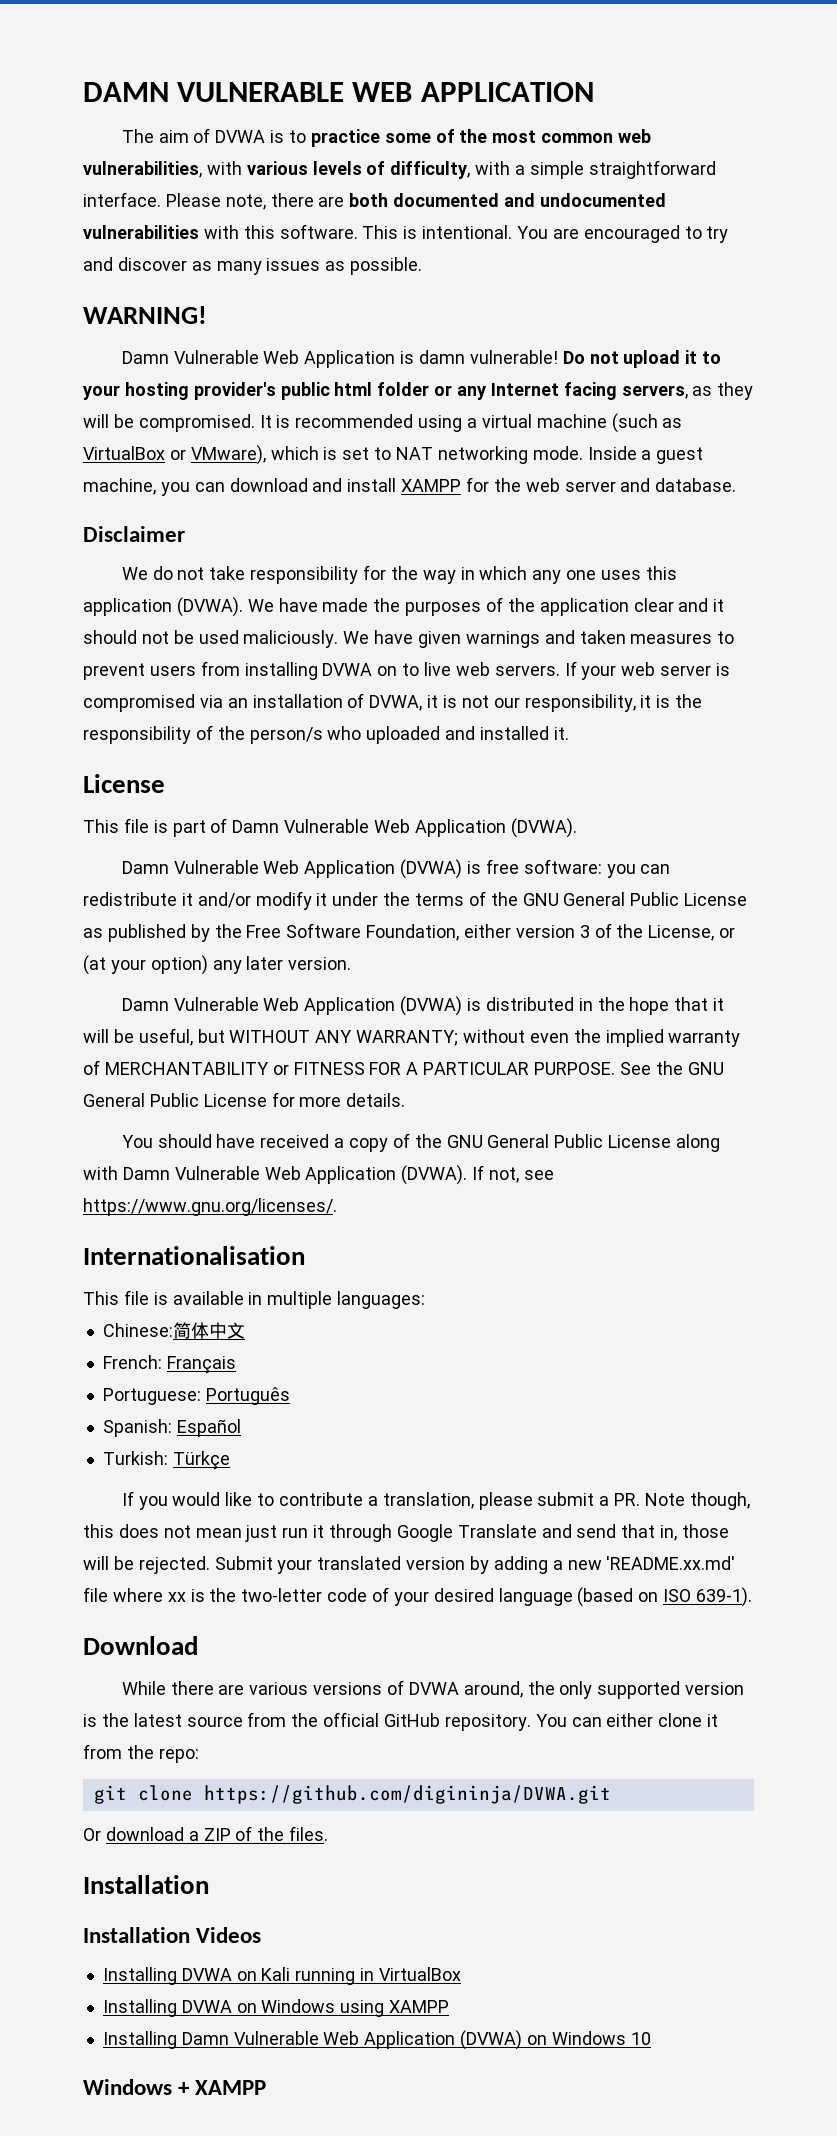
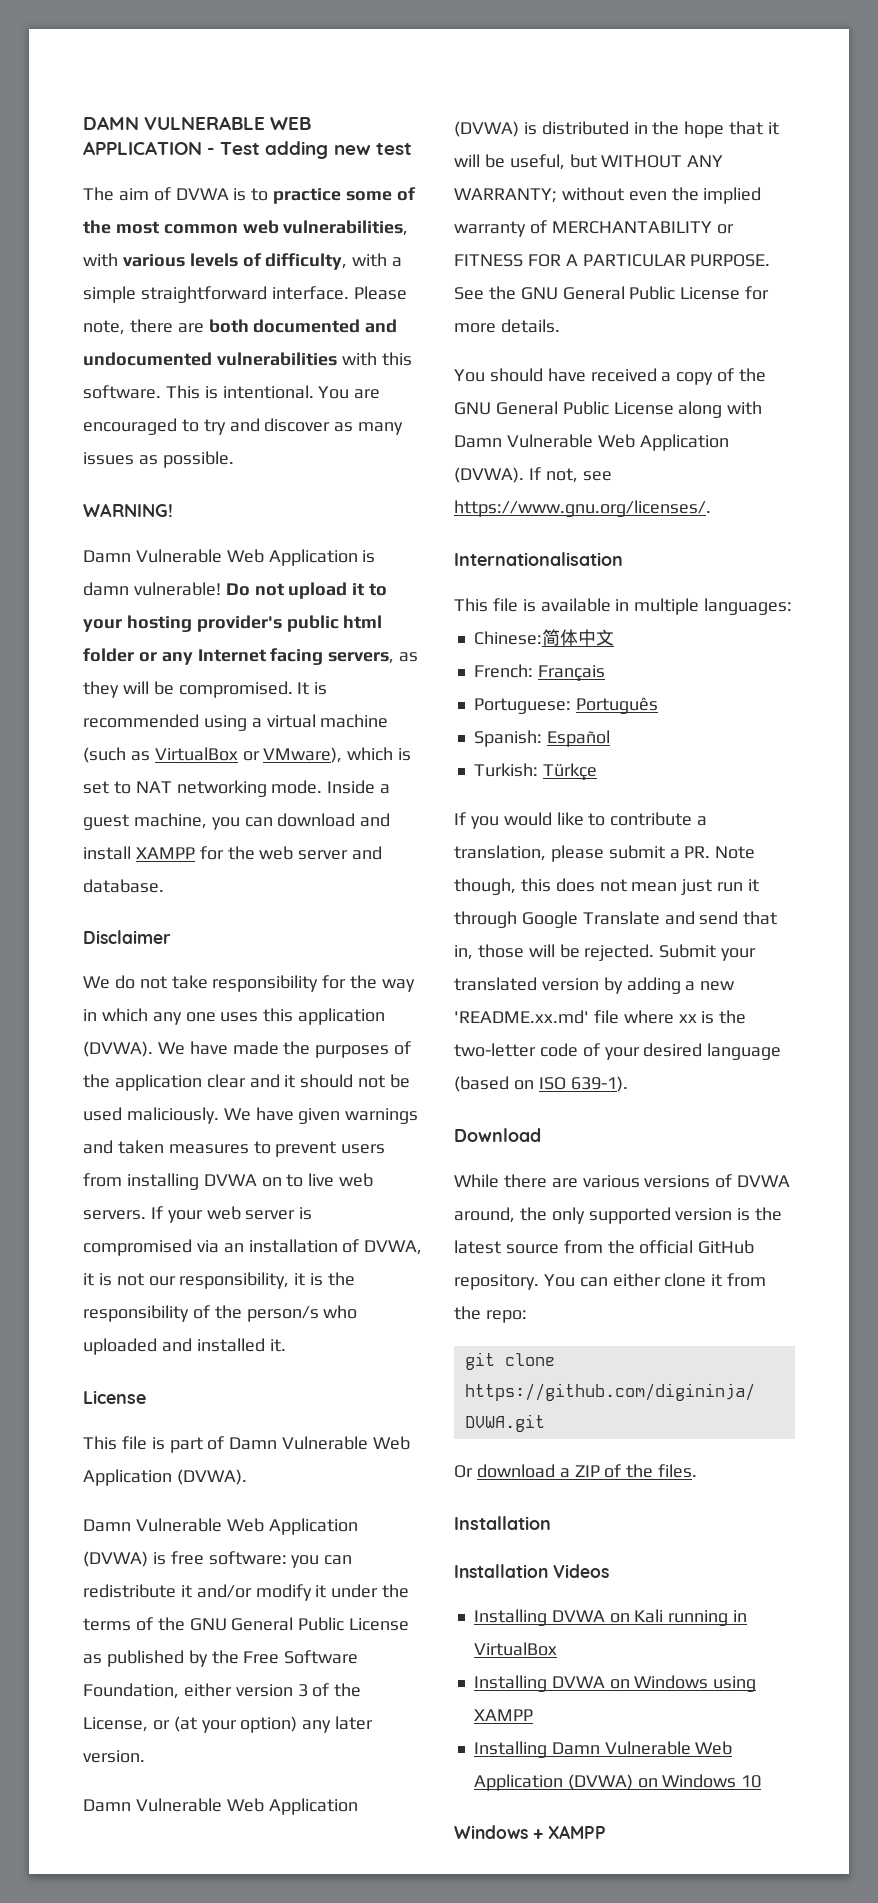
(594, 92) none -> [207,141,412,159] - Test adding new test

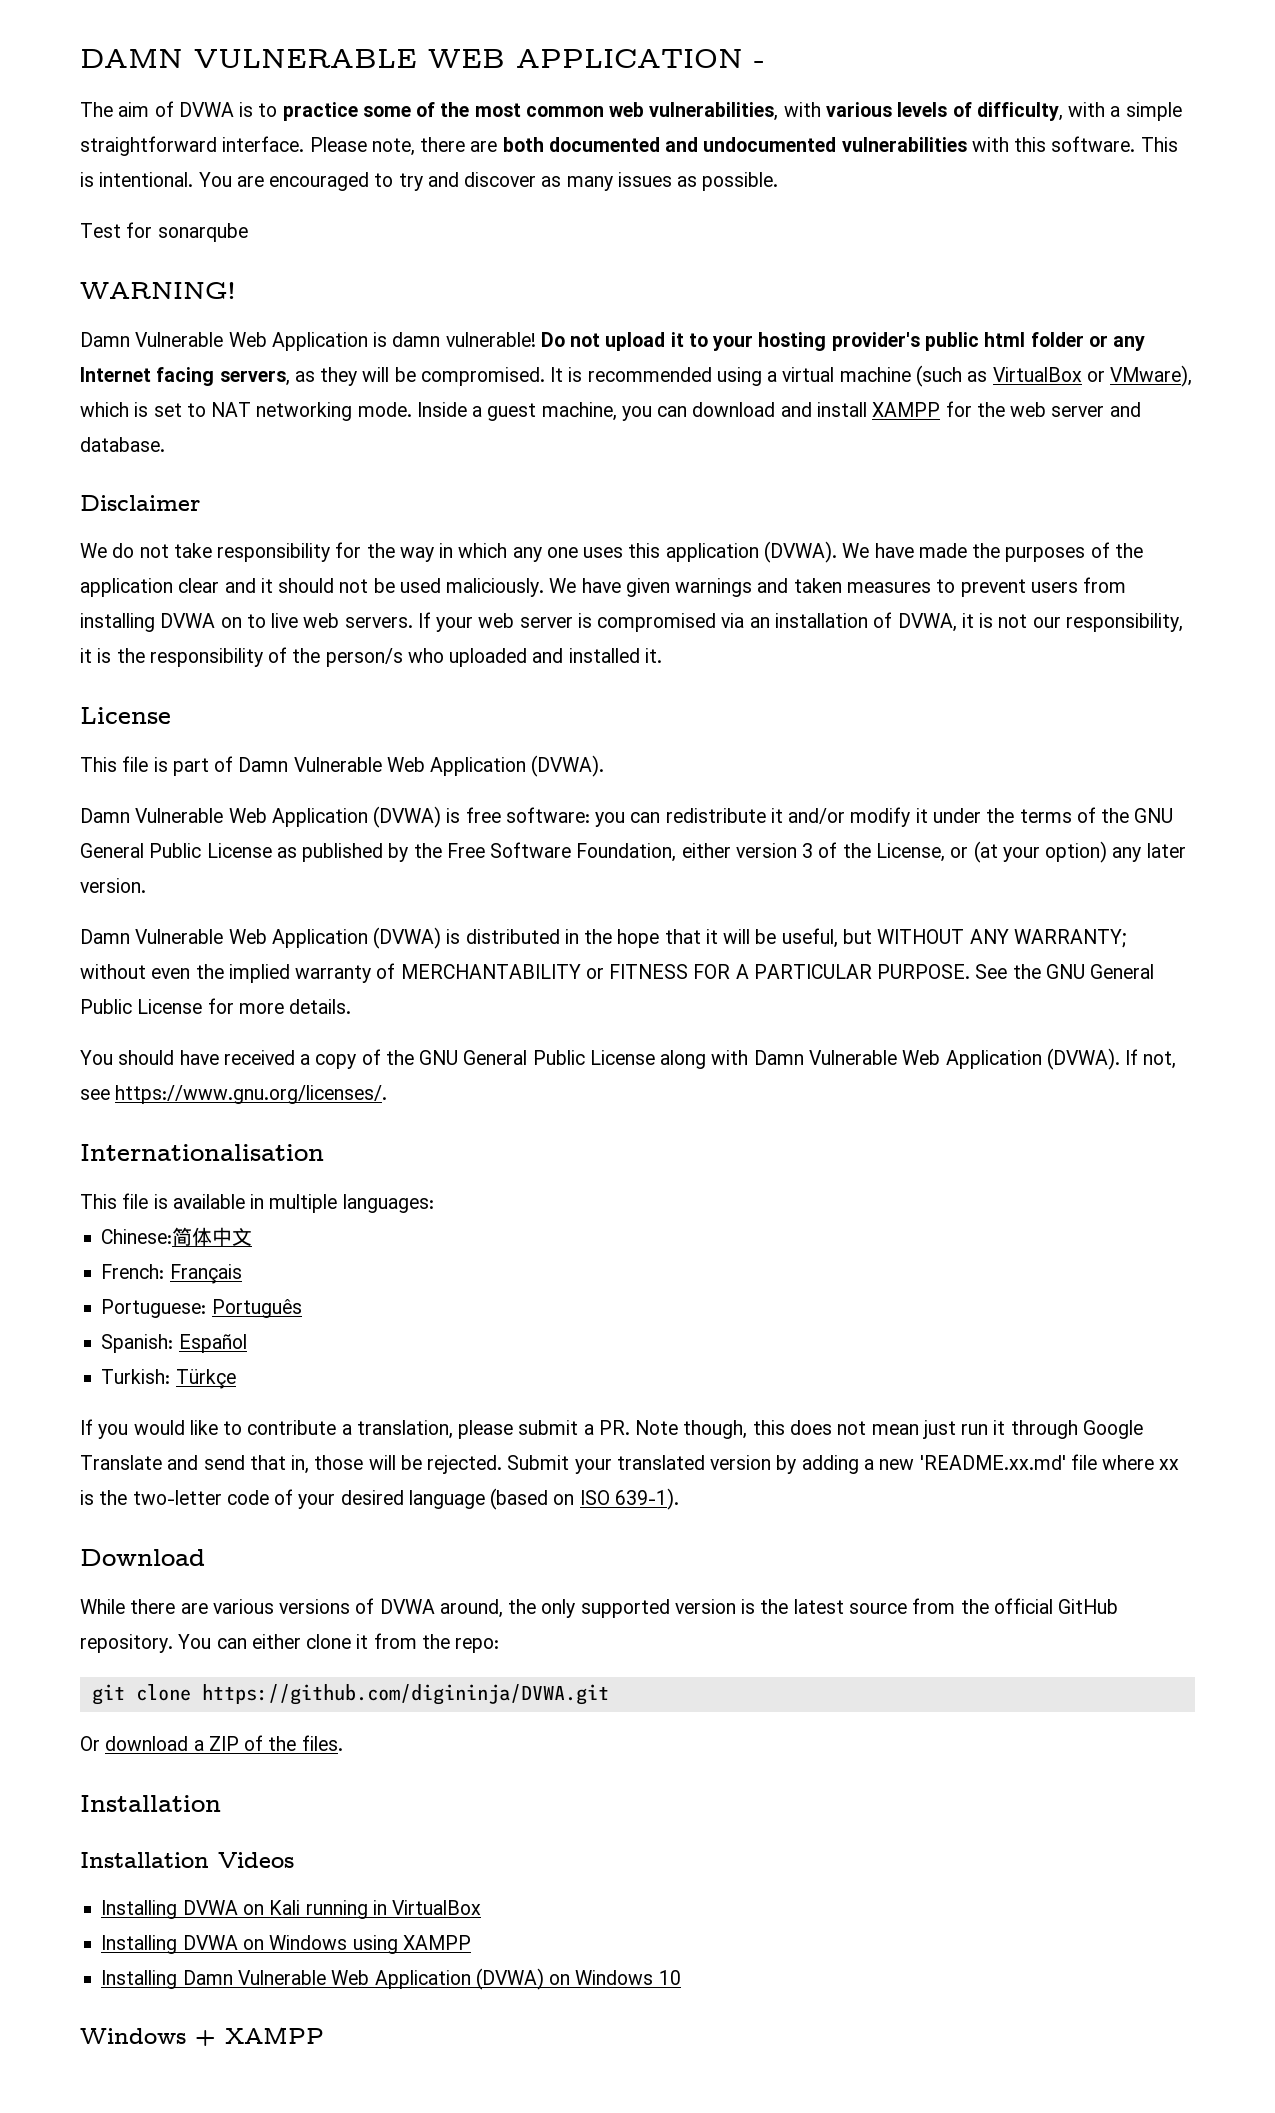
[220,141,412,159] Test adding new test -> (765, 64) none
(234, 459) none -> [80,222,248,242] // Test for sonarqube

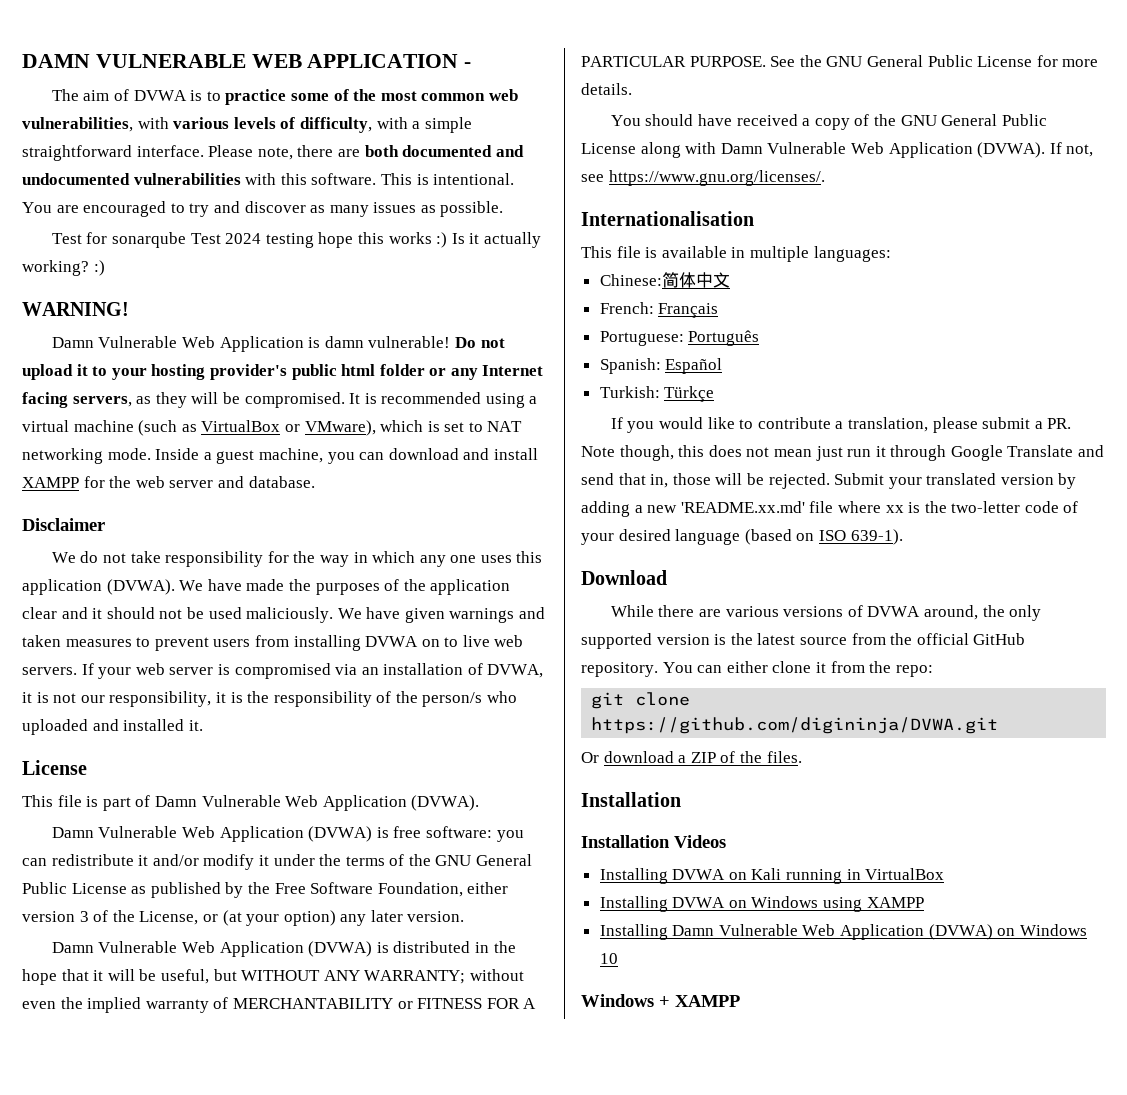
(248, 232) none -> [190,232,541,248] [22,260,105,276] Test 2024 testing hope this works :) Is it actually working? :)

